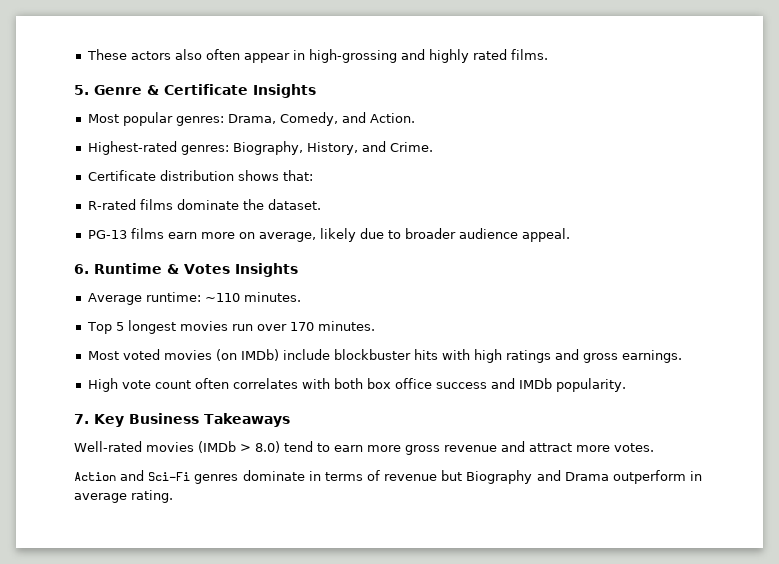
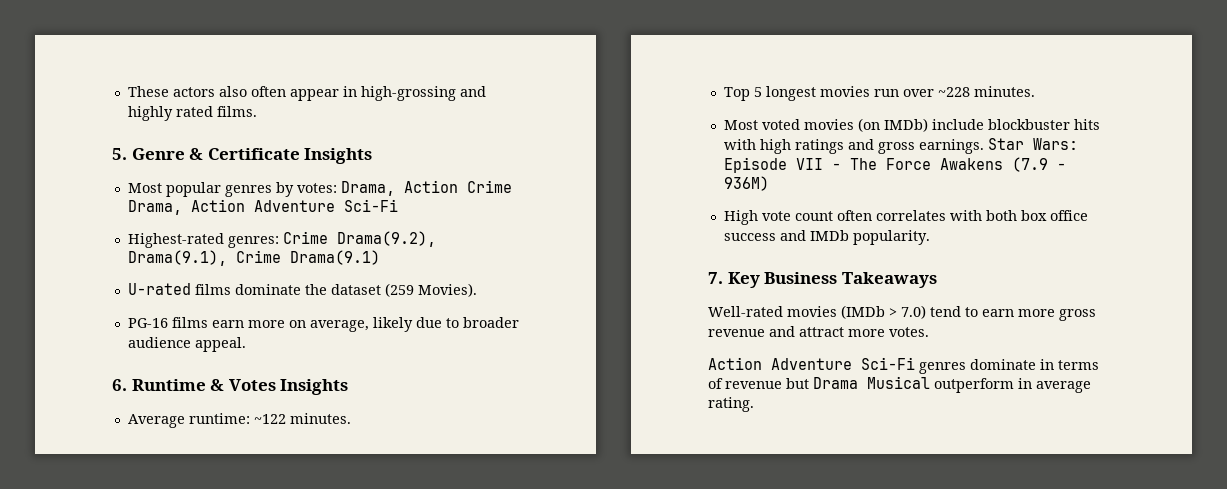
[175,112,415,126] [87,141,433,155] [87,170,313,181] [87,199,321,210] [87,230,127,239] genres: Drama, Comedy, and Action. // Highest-rated genres: Biography, History, and Crime. // Certificate distribution shows that: // R-rated films dominate the dataset. // PG-13 -> [224,180,512,197] [127,199,398,215] [127,231,436,248] [127,250,380,266] [127,283,477,297] [127,318,168,328] genres by votes: Drama, Action Crime Drama, Action Adventure Sci-Fi // Highest-rated genres: Crime Drama(9.2), Drama(9.1), Crime Drama(9.1) // U-rated films dominate the dataset (259 Movies). // PG-16
[204,293,240,302] ~110 -> [253,414,286,424] ~122
[289,322,314,331] 170 -> [937,87,970,97] ~228
(682, 356) none -> [987,138,1078,150] [723,157,1066,173] [723,176,769,191] Star Wars: Episode VII - The Force Awakens (7.9 - 936M)
[255,441,280,453] 8.0) -> [901,305,926,319] 7.0)
[120,470,145,481] and -> [771,358,852,370] Adventure
[466,470,609,484] Biography and Drama -> [813,376,930,389] Drama Musical

